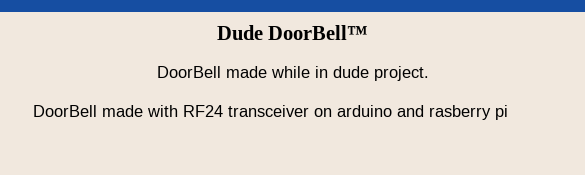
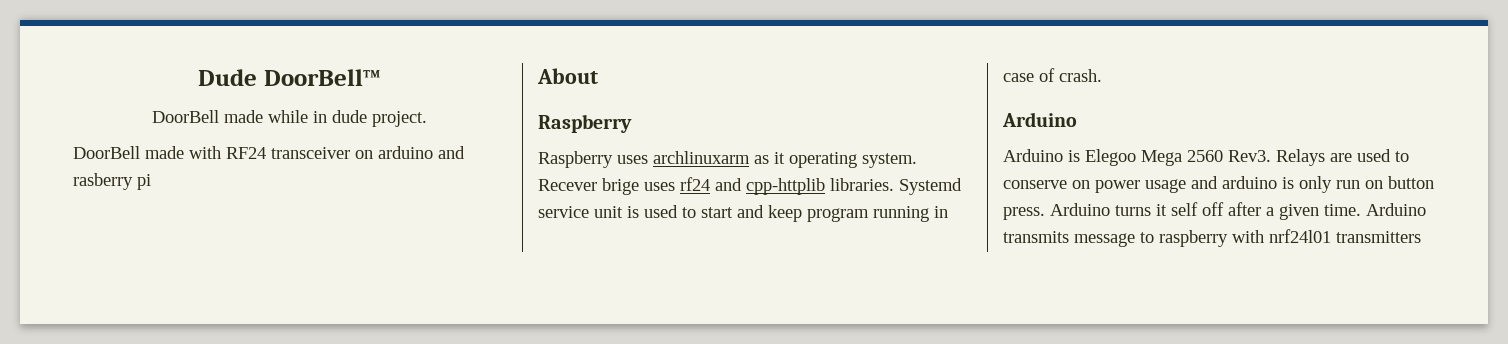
(508, 112) none -> [537,68,598,84] [538,114,632,133] [538,151,917,168] [538,177,962,195] [538,205,948,222] [1003,68,1102,82] [1002,112,1077,127] [1003,149,1409,166] [1003,176,1434,193] [1003,202,1426,220] [1003,229,1421,247] // About // Raspberry // Raspberry uses archlinuxarm as it operating system. Recever brige uses rf24 and cpp-httplib libraries. Systemd service unit is used to start and keep program running in case of crash. // Arduino // Arduino is Elegoo Mega 2560 Rev3. Relays are used to conserve on power usage and arduino is only run on button press. Arduino turns it self off after a given time. Arduino transmits message to raspberry with nrf24l01 transmitters

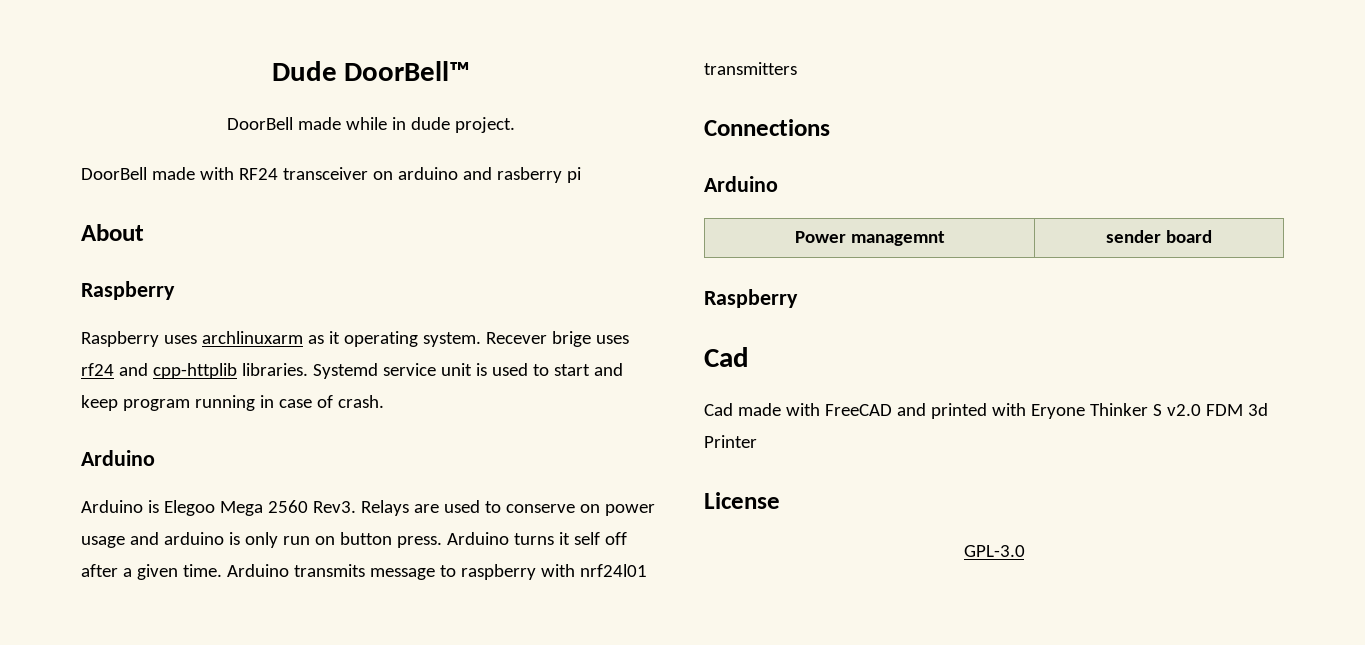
(1421, 237) none -> [704,119,830,136] [704,176,778,192] [794,231,945,246] [1106,230,1212,243] [704,289,798,308] [704,347,749,367] [704,403,1268,419] [704,435,757,448] [704,492,780,509] [963,545,1025,557] // Connections // Arduino // Power managemnt | sender board // Raspberry // Cad // Cad made with FreeCAD and printed with Eryone Thinker S v2.0 FDM 3d Printer // License // GPL-3.0

